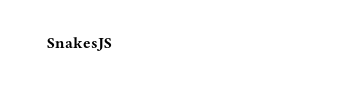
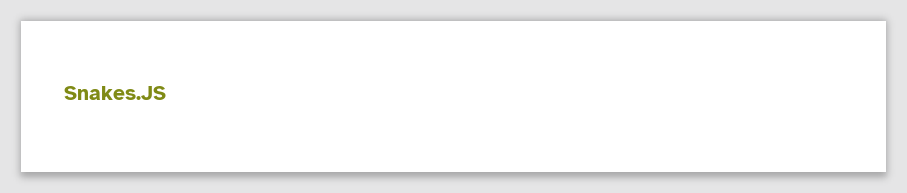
[47,37,112,51] SnakesJS -> [64,86,166,100] Snakes.JS

